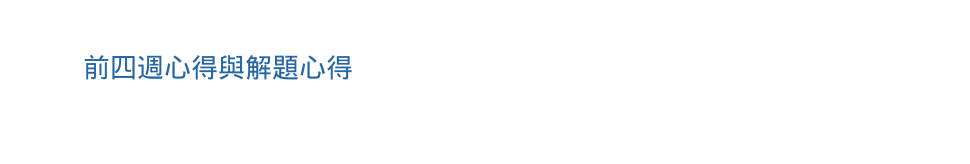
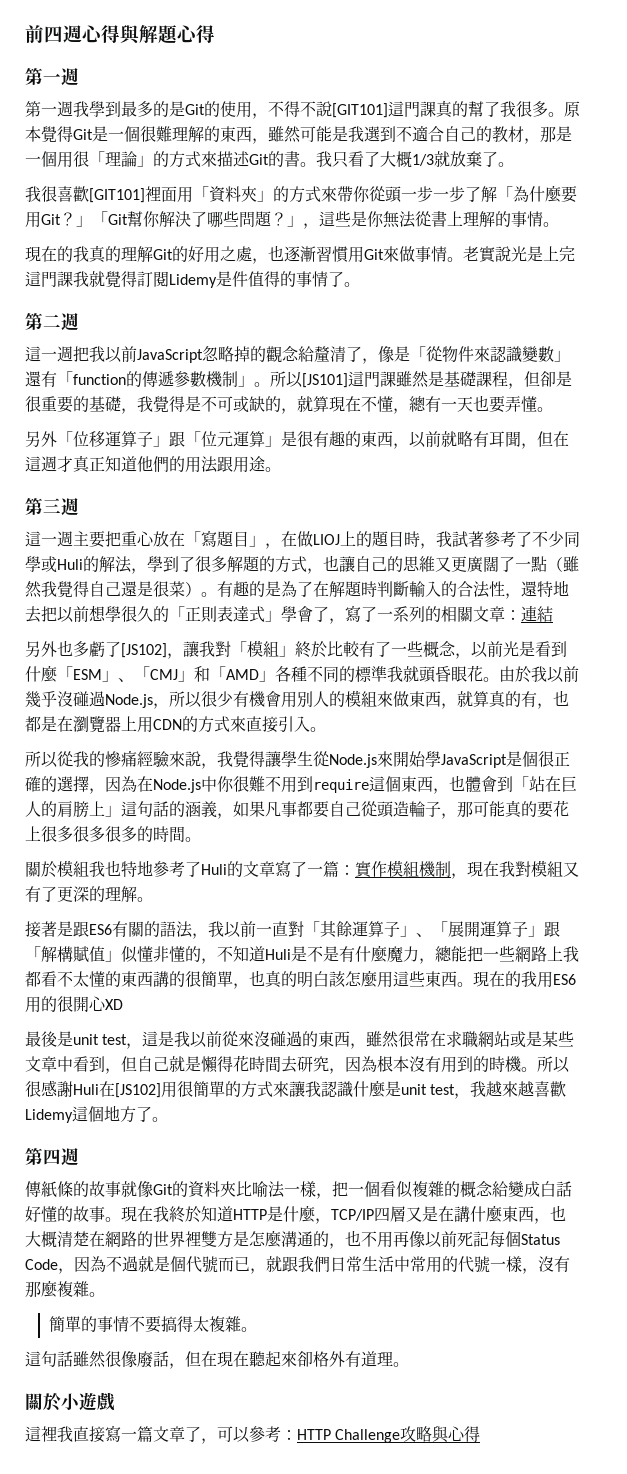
(353, 67) none -> [25,67,79,86] [25,100,580,119] [25,125,572,144] [25,151,514,168] [25,185,577,203] [25,211,559,229] [25,245,575,264] [25,271,360,288] [25,312,79,331] [25,346,570,364] [25,371,572,389] [25,395,553,414] [25,431,569,449] [25,455,281,473] [25,497,79,516] [25,530,580,549] [25,555,579,574] [25,580,569,599] [25,605,553,624] [25,640,567,659] [25,665,579,683] [25,690,569,709] [25,716,326,733] [25,750,570,769] [25,775,577,794] [25,800,569,819] [25,826,201,842] [25,860,579,879] [25,886,153,902] [25,921,560,939] [25,945,579,964] [25,970,576,989] [25,996,123,1013] [25,1031,575,1049] [25,1055,570,1074] [25,1080,567,1099] [25,1105,168,1123] [25,1147,79,1166] [25,1181,572,1199] [25,1205,566,1224] [25,1230,560,1249] [25,1256,570,1274] [25,1280,105,1298] [49,1316,258,1333] [25,1351,409,1369] [25,1392,115,1411] [25,1425,481,1444] // 第一週 // 第一週我學到最多的是Git的使用，不得不說[GIT101]這門課真的幫了我很多。原本覺得Git是一個很難理解的東西，雖然可能是我選到不適合自己的教材，那是一個用很「理論」的方式來描述Git的書。我只看了大概1/3就放棄了。 // 我很喜歡[GIT101]裡面用「資料夾」的方式來帶你從頭一步一步了解「為什麼要用Git？」「Git幫你解決了哪些問題？」，這些是你無法從書上理解的事情。 // 現在的我真的理解Git的好用之處，也逐漸習慣用Git來做事情。老實說光是上完這門課我就覺得訂閱Lidemy是件值得的事情了。 // 第二週 // 這一週把我以前JavaScript忽略掉的觀念給釐清了，像是「從物件來認識變數」還有「function的傳遞參數機制」。所以[JS101]這門課雖然是基礎課程，但卻是很重要的基礎，我覺得是不可或缺的，就算現在不懂，總有一天也要弄懂。 // 另外「位移運算子」跟「位元運算」是很有趣的東西，以前就略有耳聞，但在這週才真正知道他們的用法跟用途。 // 第三週 // 這一週主要把重心放在「寫題目」，在做LIOJ上的題目時，我試著參考了不少同學或Huli的解法，學到了很多解題的方式，也讓自己的思維又更廣闊了一點（雖然我覺得自己還是很菜）。有趣的是為了在解題時判斷輸入的合法性，還特地去把以前想學很久的「正則表達式」學會了，寫了一系列的相關文章：連結 // 另外也多虧了[JS102]，讓我對「模組」終於比較有了一些概念，以前光是看到什麼「ESM」、「CMJ」和「AMD」各種不同的標準我就頭昏眼花。由於我以前幾乎沒碰過Node.js，所以很少有機會用別人的模組來做東西，就算真的有，也都是在瀏覽器上用CDN的方式來直接引入。 // 所以從我的慘痛經驗來說，我覺得讓學生從Node.js來開始學JavaScript是個很正確的選擇，因為在Node.js中你很難不用到require這個東西，也體會到「站在巨人的肩膀上」這句話的涵義，如果凡事都要自己從頭造輪子，那可能真的要花上很多很多很多的時間。 // 關於模組我也特地參考了Huli的文章寫了一篇：實作模組機制，現在我對模組又有了更深的理解。 // 接著是跟ES6有關的語法，我以前一直對「其餘運算子」、「展開運算子」跟「解構賦值」似懂非懂的，不知道Huli是不是有什麼魔力，總能把一些網路上我都看不太懂的東西講的很簡單，也真的明白該怎麼用這些東西。現在的我用ES6用的很開心XD // 最後是unit test，這是我以前從來沒碰過的東西，雖然很常在求職網站或是某些文章中看到，但自己就是懶得花時間去研究，因為根本沒有用到的時機。所以很感謝Huli在[JS102]用很簡單的方式來讓我認識什麼是unit test，我越來越喜歡Lidemy這個地方了。 // 第四週 // 傳紙條的故事就像Git的資料夾比喻法一樣，把一個看似複雜的概念給變成白話好懂的故事。現在我終於知道HTTP是什麼，TCP/IP四層又是在講什麼東西，也大概清楚在網路的世界裡雙方是怎麼溝通的，也不用再像以前死記每個Status Code，因為不過就是個代號而已，就跟我們日常生活中常用的代號一樣，沒有那麼複雜。 // 簡單的事情不要搞得太複雜。 // 這句話雖然很像廢話，但在現在聽起來卻格外有道理。 // 關於小遊戲 // 這裡我直接寫一篇文章了，可以參考：HTTP Challenge攻略與心得

